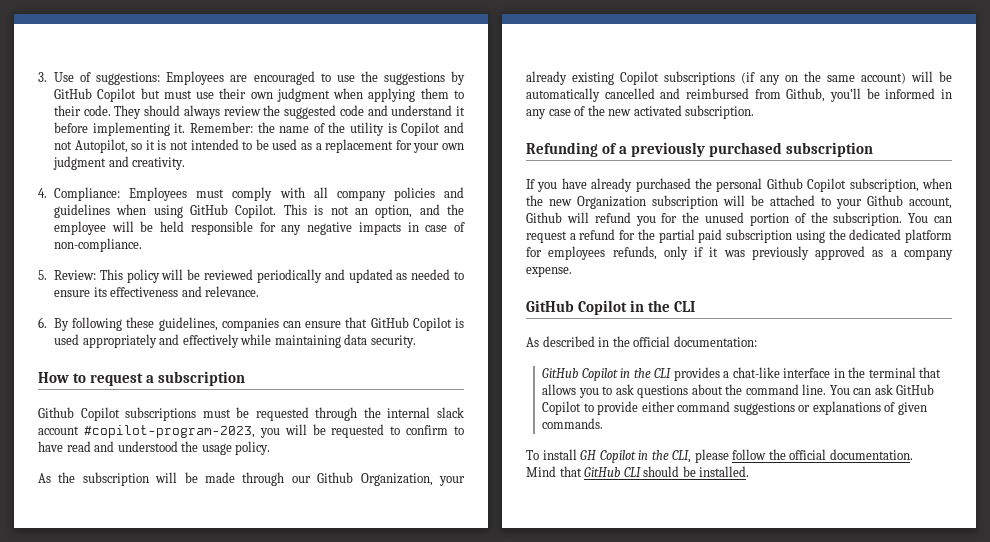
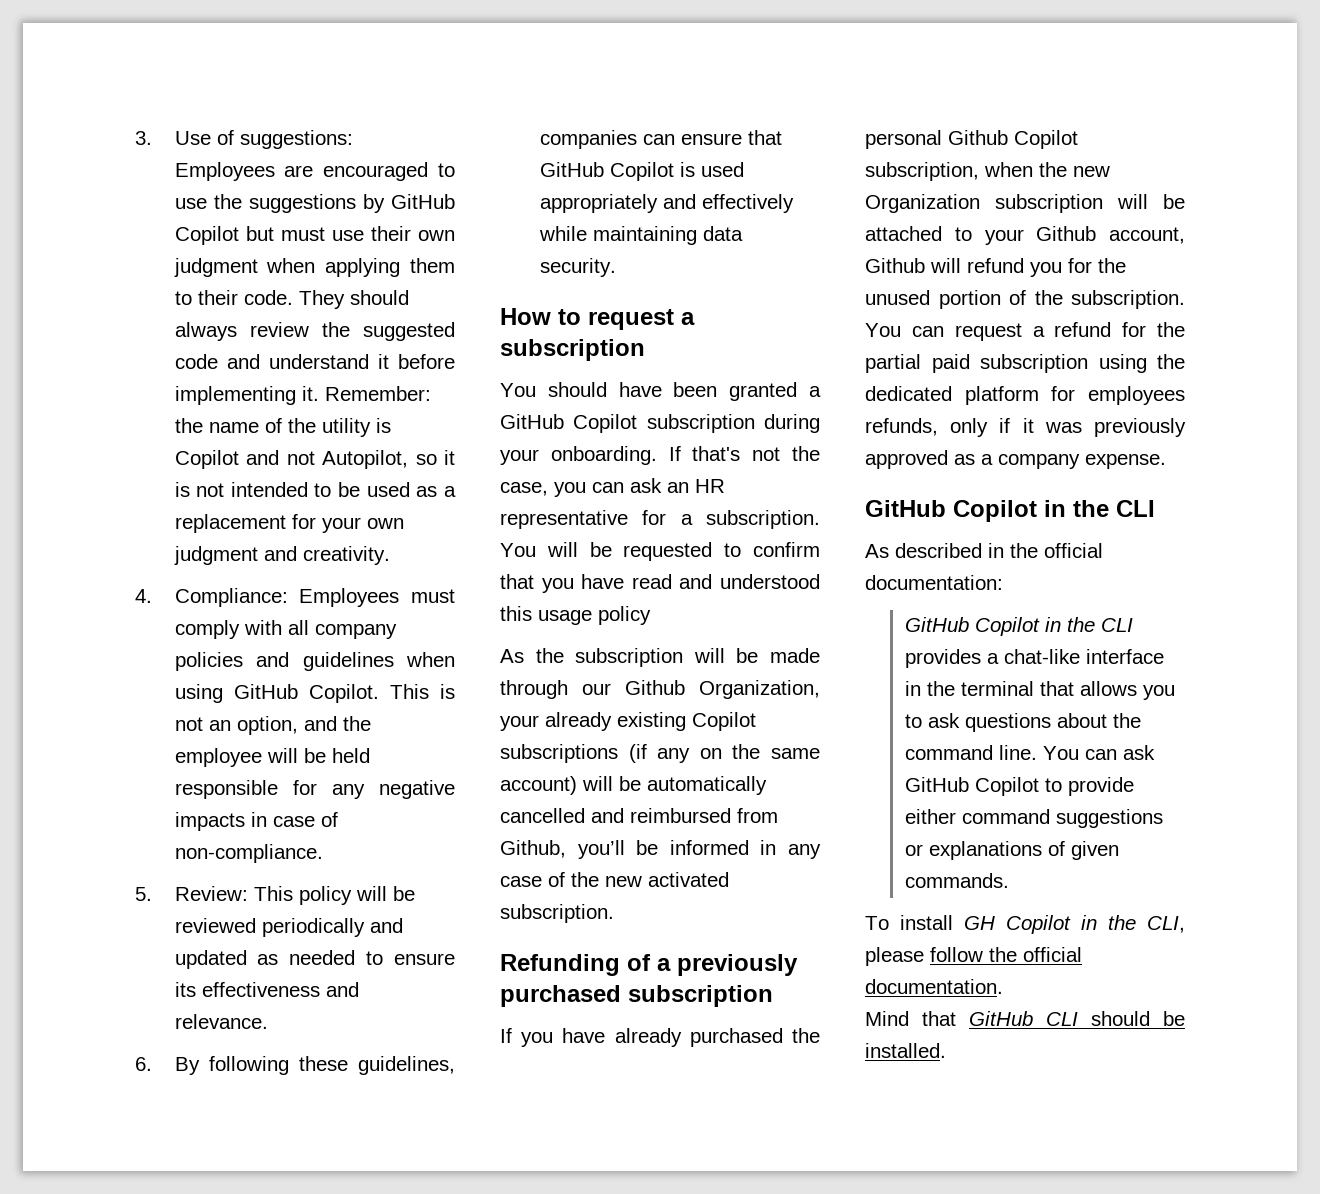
[38,407,464,421] [38,425,280,438] Github Copilot subscriptions must be requested through the internal slack account #copilot-program-2023, you -> [500,382,821,401] [500,414,820,433] [500,446,820,465] [500,478,725,497] [500,510,820,529] [500,543,536,557] You should have been granted a GitHub Copilot subscription during your onboarding. If that's not the case, you can ask an HR representative for a subscription. You
[454,426,464,435] to -> [500,574,574,593] that you
[181,441,271,455] the usage policy. -> [500,606,651,625] this usage policy

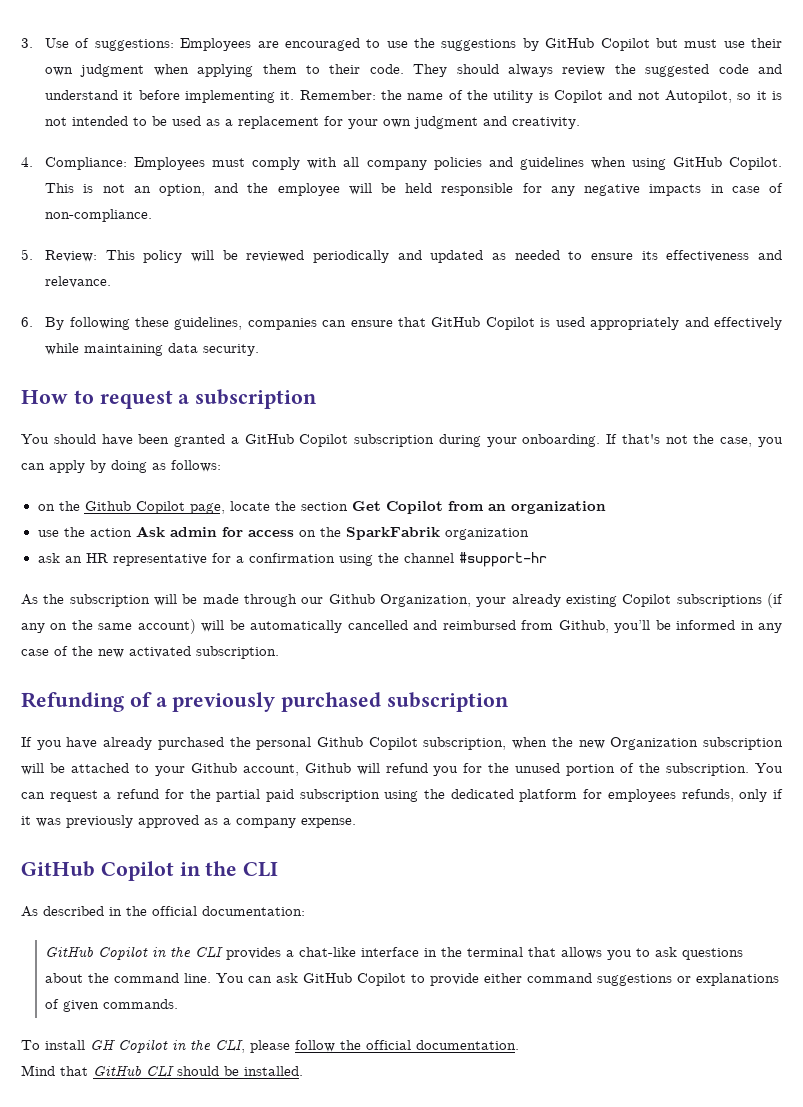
(624, 487) none -> [49,460,221,473] [37,501,606,514] [37,526,529,540] apply by doing as follows: // on the Github Copilot page, locate the section Get Copilot from an organization // use the action Ask admin for access on the SparkFabrik organization //
[706,510,820,529] [500,542,820,561] [500,574,820,593] [500,606,651,625] subscription. You will be requested to confirm that you have read and understood this usage policy -> [248,552,547,567] confirmation using the channel #support-hr

